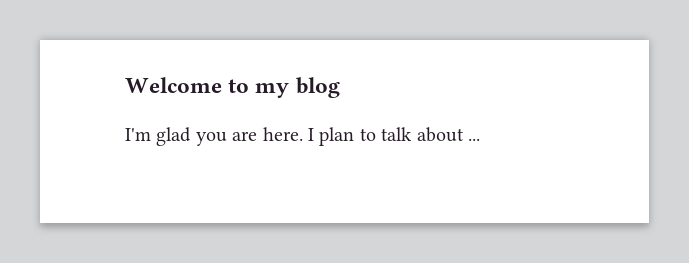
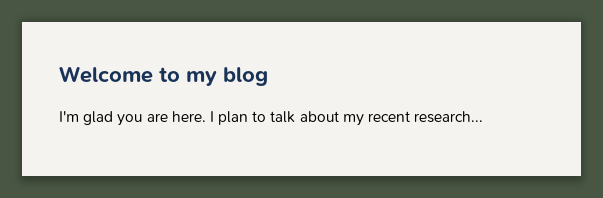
[468,138,480,141] ... -> [342,111,484,126] my recent research...

